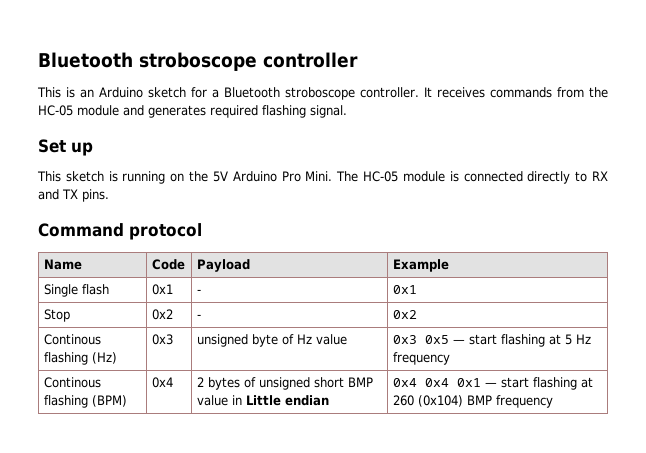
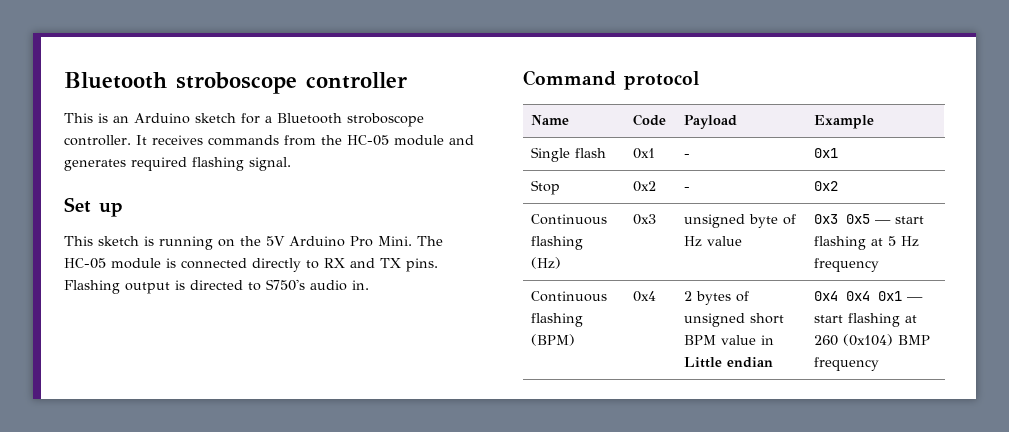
(109, 195) none -> [64,279,369,294] Flashing output is directed to S750's audio in.
[43,334,101,345] Continous -> [531,214,608,225] Continuous
[43,377,101,388] Continous -> [531,291,608,302] Continuous
[347,377,373,387] BMP -> [684,335,717,345] BPM

